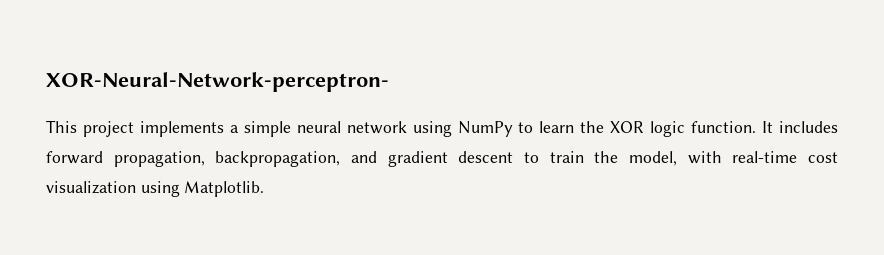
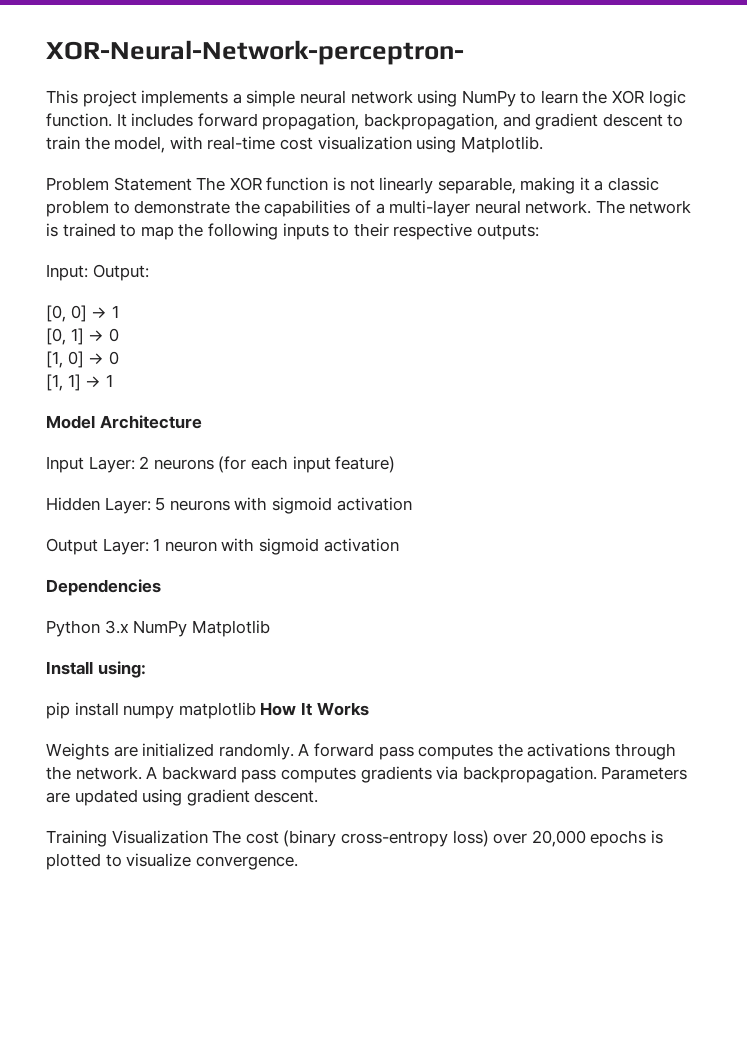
(265, 189) none -> [46,177,660,194] [46,200,692,217] [46,223,539,240] [46,264,149,281] [46,305,119,322] [46,328,119,345] [46,351,119,368] [46,374,113,391] [46,415,202,429] [46,456,396,473] [46,497,412,514] [46,538,399,555] [46,579,161,596] [46,620,270,637] [46,661,146,678] [46,702,369,719] [46,743,676,760] [46,766,688,783] [46,789,319,806] [46,830,663,847] [46,853,298,870] // Problem Statement The XOR function is not linearly separable, making it a classic problem to demonstrate the capabilities of a multi-layer neural network. The network is trained to map the following inputs to their respective outputs: // Input: Output: // [0, 0] → 1 // [0, 1] → 0 // [1, 0] → 0 // [1, 1] → 1 // Model Architecture // Input Layer: 2 neurons (for each input feature) // Hidden Layer: 5 neurons with sigmoid activation // Output Layer: 1 neuron with sigmoid activation // Dependencies // Python 3.x NumPy Matplotlib // Install using: // pip install numpy matplotlib How It Works // Weights are initialized randomly. A forward pass computes the activations through the network. A backward pass computes gradients via backpropagation. Parameters are updated using gradient descent. // Training Visualization The cost (binary cross-entropy loss) over 20,000 epochs is plotted to visualize convergence.

